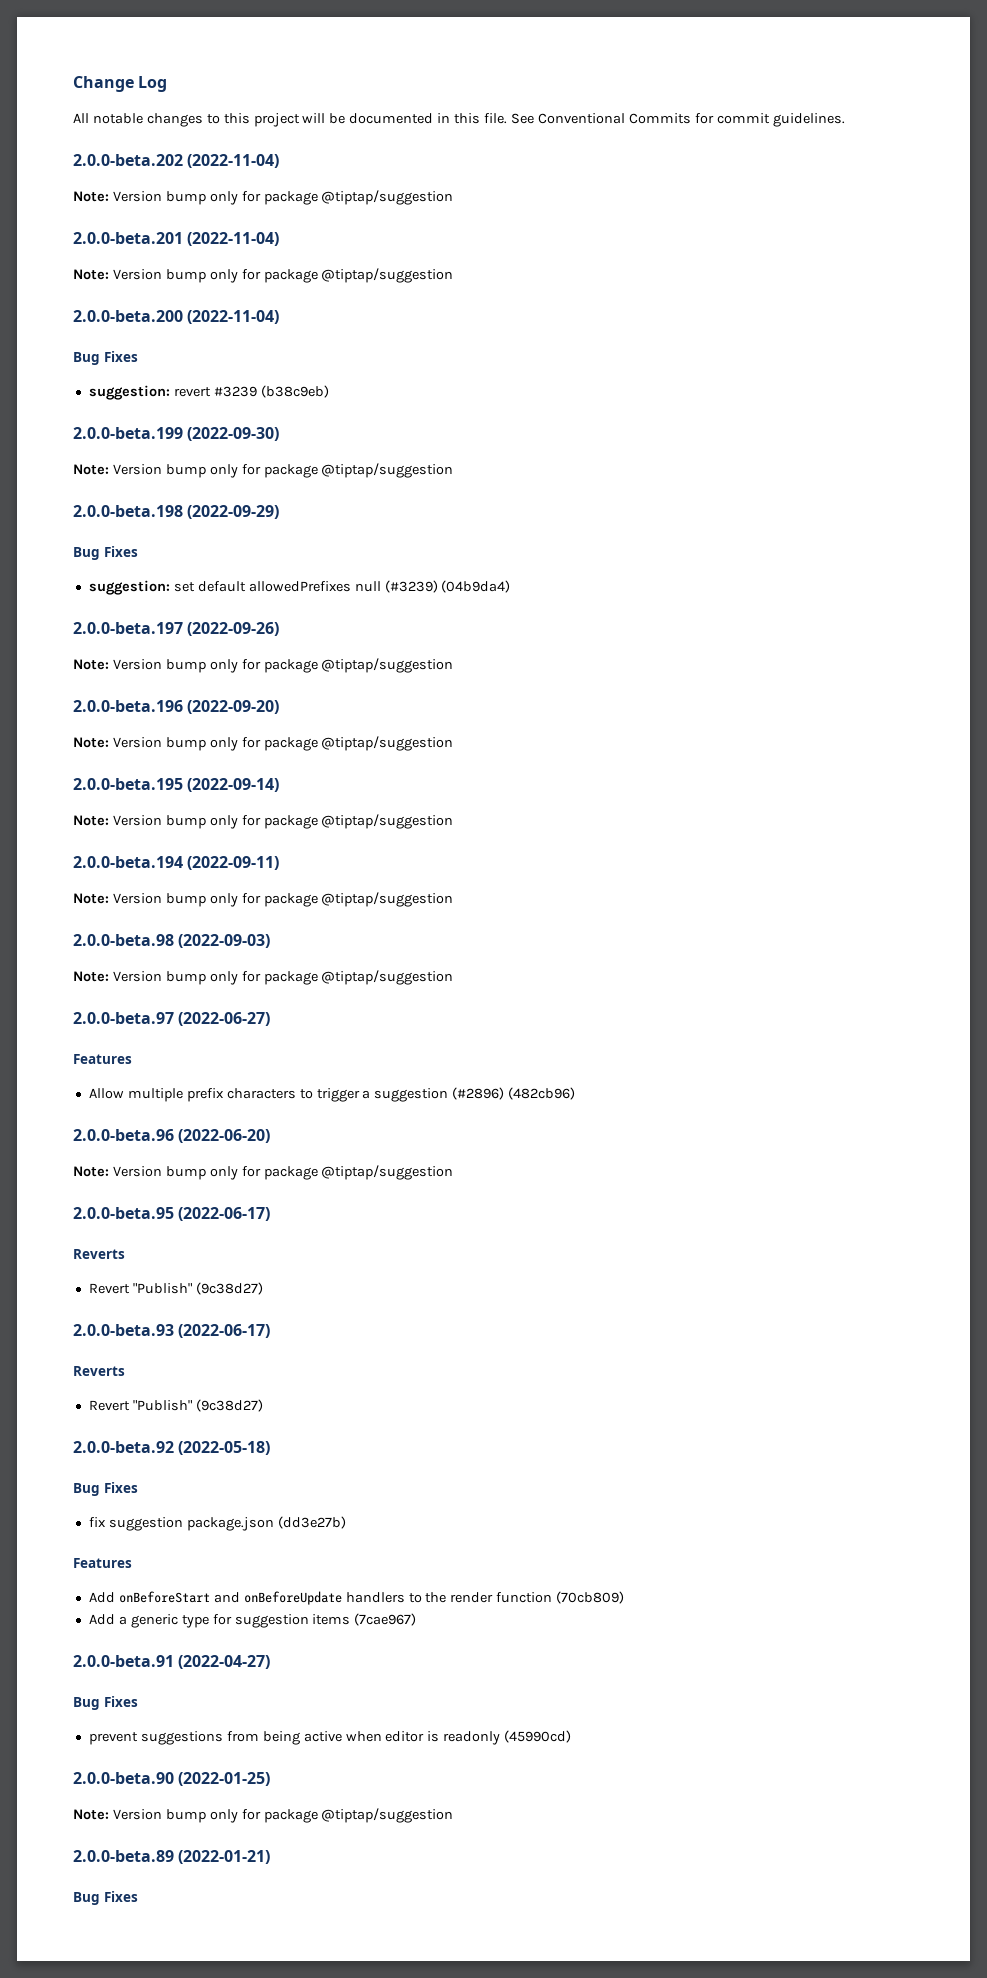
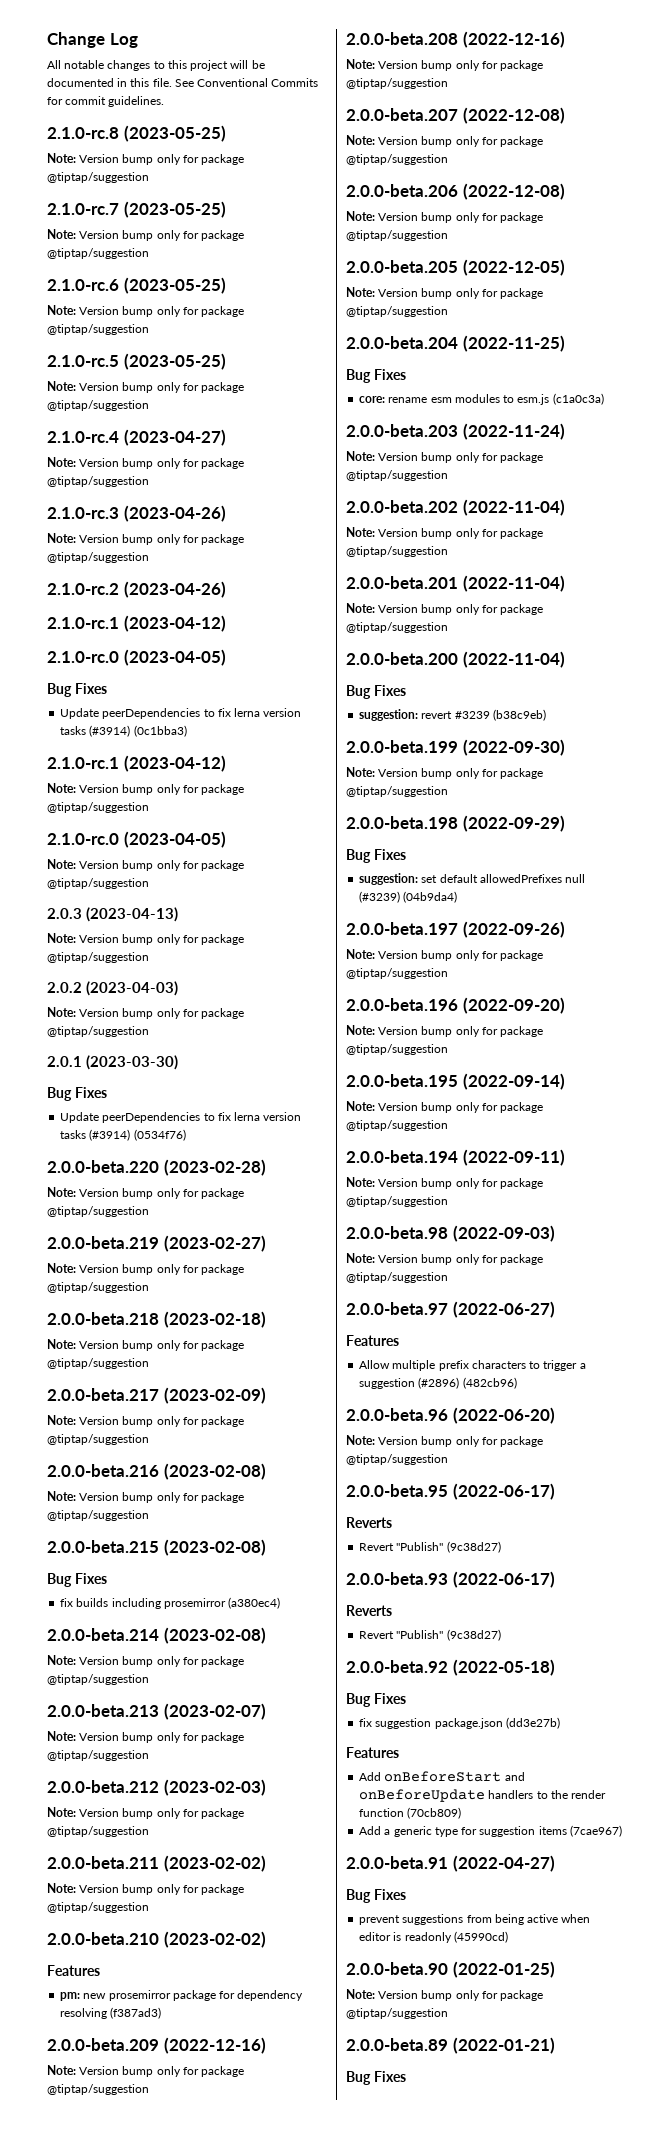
(845, 120) none -> [47,125,226,142] [47,153,245,165] [47,172,149,183] [47,201,226,218] [47,229,245,241] [47,248,149,259] [47,277,226,294] [47,305,245,317] [47,324,149,335] [47,353,226,370] [47,381,245,393] [47,400,149,411] [47,429,226,446] [47,457,245,469] [47,476,149,487] [47,505,226,522] [47,533,245,545] [47,552,149,563] [47,581,226,598] [47,615,226,632] [47,649,226,666] [47,683,107,697] [60,708,302,719] [60,725,187,737] [47,755,226,772] [47,783,245,795] [47,802,149,813] [47,831,226,848] [47,859,245,871] [47,878,149,889] [47,907,179,922] [47,933,245,945] [47,952,149,963] [47,981,179,996] [47,1007,245,1019] [47,1026,149,1037] [47,1055,179,1070] [47,1087,107,1101] [60,1112,302,1123] [60,1129,186,1141] [47,1159,266,1176] [47,1187,245,1199] [47,1206,149,1217] [47,1235,266,1252] [47,1263,245,1275] [47,1282,149,1293] [47,1311,266,1328] [47,1339,245,1351] [47,1358,149,1369] [47,1387,266,1404] [47,1415,245,1427] [47,1434,149,1445] [47,1463,266,1480] [47,1491,245,1503] [47,1510,149,1521] [47,1539,266,1556] [47,1573,107,1587] [60,1597,281,1609] [47,1627,266,1644] [47,1655,245,1667] [47,1674,149,1685] [47,1703,266,1720] [47,1731,245,1743] [47,1750,149,1761] [47,1779,266,1796] [47,1807,245,1819] [47,1826,149,1837] [47,1855,266,1872] [47,1883,245,1895] [47,1902,149,1913] [47,1931,266,1948] [47,1965,100,1976] [60,1990,304,2001] [60,2007,162,2019] [47,2037,266,2054] [47,2065,245,2077] [47,2084,149,2095] [346,31,565,48] [346,59,544,71] [346,78,448,89] [346,107,565,124] [346,135,544,147] [346,154,448,165] [346,183,565,200] [346,211,544,223] [346,230,448,241] [346,259,565,276] [346,287,544,299] [346,306,448,317] [346,335,565,352] [346,369,406,383] [359,393,604,405] [346,423,565,440] [346,451,544,463] [346,470,448,481] // 2.1.0-rc.8 (2023-05-25) // Note: Version bump only for package @tiptap/suggestion // 2.1.0-rc.7 (2023-05-25) // Note: Version bump only for package @tiptap/suggestion // 2.1.0-rc.6 (2023-05-25) // Note: Version bump only for package @tiptap/suggestion // 2.1.0-rc.5 (2023-05-25) // Note: Version bump only for package @tiptap/suggestion // 2.1.0-rc.4 (2023-04-27) // Note: Version bump only for package @tiptap/suggestion // 2.1.0-rc.3 (2023-04-26) // Note: Version bump only for package @tiptap/suggestion // 2.1.0-rc.2 (2023-04-26) // 2.1.0-rc.1 (2023-04-12) // 2.1.0-rc.0 (2023-04-05) // Bug Fixes // Update peerDependencies to fix lerna version tasks (#3914) (0c1bba3) // 2.1.0-rc.1 (2023-04-12) // Note: Version bump only for package @tiptap/suggestion // 2.1.0-rc.0 (2023-04-05) // Note: Version bump only for package @tiptap/suggestion // 2.0.3 (2023-04-13) // Note: Version bump only for package @tiptap/suggestion // 2.0.2 (2023-04-03) // Note: Version bump only for package @tiptap/suggestion // 2.0.1 (2023-03-30) // Bug Fixes // Update peerDependencies to fix lerna version tasks (#3914) (0534f76) // 2.0.0-beta.220 (2023-02-28) // Note: Version bump only for package @tiptap/suggestion // 2.0.0-beta.219 (2023-02-27) // Note: Version bump only for package @tiptap/suggestion // 2.0.0-beta.218 (2023-02-18) // Note: Version bump only for package @tiptap/suggestion // 2.0.0-beta.217 (2023-02-09) // Note: Version bump only for package @tiptap/suggestion // 2.0.0-beta.216 (2023-02-08) // Note: Version bump only for package @tiptap/suggestion // 2.0.0-beta.215 (2023-02-08) // Bug Fixes // fix builds including prosemirror (a380ec4) // 2.0.0-beta.214 (2023-02-08) // Note: Version bump only for package @tiptap/suggestion // 2.0.0-beta.213 (2023-02-07) // Note: Version bump only for package @tiptap/suggestion // 2.0.0-beta.212 (2023-02-03) // Note: Version bump only for package @tiptap/suggestion // 2.0.0-beta.211 (2023-02-02) // Note: Version bump only for package @tiptap/suggestion // 2.0.0-beta.210 (2023-02-02) // Features // pm: new prosemirror package for dependency resolving (f387ad3) // 2.0.0-beta.209 (2022-12-16) // Note: Version bump only for package @tiptap/suggestion // 2.0.0-beta.208 (2022-12-16) // Note: Version bump only for package @tiptap/suggestion // 2.0.0-beta.207 (2022-12-08) // Note: Version bump only for package @tiptap/suggestion // 2.0.0-beta.206 (2022-12-08) // Note: Version bump only for package @tiptap/suggestion // 2.0.0-beta.205 (2022-12-05) // Note: Version bump only for package @tiptap/suggestion // 2.0.0-beta.204 (2022-11-25) // Bug Fixes // core: rename esm modules to esm.js (c1a0c3a) // 2.0.0-beta.203 (2022-11-24) // Note: Version bump only for package @tiptap/suggestion

